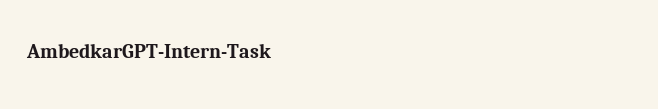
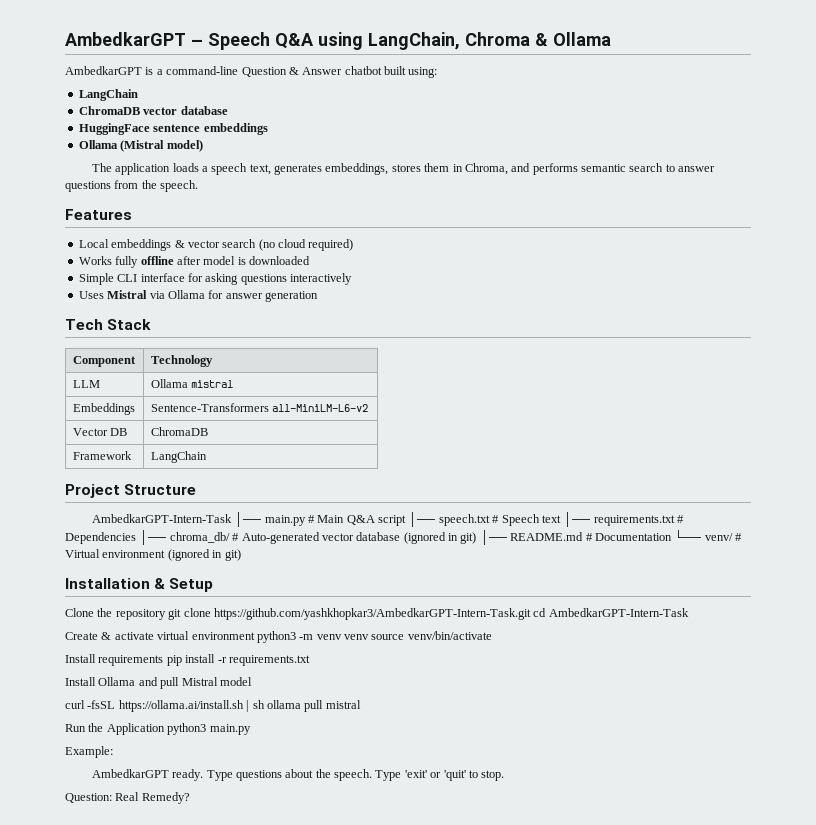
[26,43,271,58] AmbedkarGPT-Intern-Task -> [65,32,611,50] [65,66,438,78] [78,89,138,101] [78,106,228,115] [78,123,268,135] [78,140,203,152] [91,163,716,175] [65,180,199,192] [65,209,132,220] [78,239,354,251] [78,256,310,268] [78,273,352,285] [78,290,318,302] [65,319,152,330] [72,356,136,367] [150,355,213,367] [72,380,100,388] [150,379,233,388] [72,403,135,415] [150,403,368,412] [72,428,127,436] [150,427,208,436] [72,451,132,460] [150,451,207,463] [65,484,197,498] [91,512,685,527] [65,529,742,545] [65,549,241,561] [65,578,214,592] [65,608,689,620] [65,631,492,643] [65,654,310,666] [65,677,252,689] [65,700,361,712] [65,723,251,735] [65,746,113,758] [91,769,505,781] [65,792,190,804] AmbedkarGPT – Speech Q&A using LangChain, Chroma & Ollama // AmbedkarGPT is a command-line Question & Answer chatbot built using: // LangChain // ChromaDB vector database // HuggingFace sentence embeddings // Ollama (Mistral model) // The application loads a speech text, generates embeddings, stores them in Chroma, and performs semantic search to answer questions from the speech. // Features // Local embeddings & vector search (no cloud required) // Works fully offline after model is downloaded // Simple CLI interface for asking questions interactively // Uses Mistral via Ollama for answer generation // Tech Stack // Component | Technology // LLM | Ollama mistral // Embeddings | Sentence-Transformers all-MiniLM-L6-v2 // Vector DB | ChromaDB // Framework | LangChain // Project Structure // AmbedkarGPT-Intern-Task │── main.py # Main Q&A script │── speech.txt # Speech text │── requirements.txt # Dependencies │── chroma_db/ # Auto-generated vector database (ignored in git) │── README.md # Documentation └── venv/ # Virtual environment (ignored in git) // Installation & Setup // Clone the repository git clone https://github.com/yashkhopkar3/AmbedkarGPT-Intern-Task.git cd AmbedkarGPT-Intern-Task // Create & activate virtual environment python3 -m venv venv source venv/bin/activate // Install requirements pip install -r requirements.txt // Install Ollama and pull Mistral model // curl -fsSL https://ollama.ai/install.sh | sh ollama pull mistral // Run the Application python3 main.py // Example: // AmbedkarGPT ready. Type questions about the speech. Type 'exit' or 'quit' to stop. // Question: Real Remedy?

